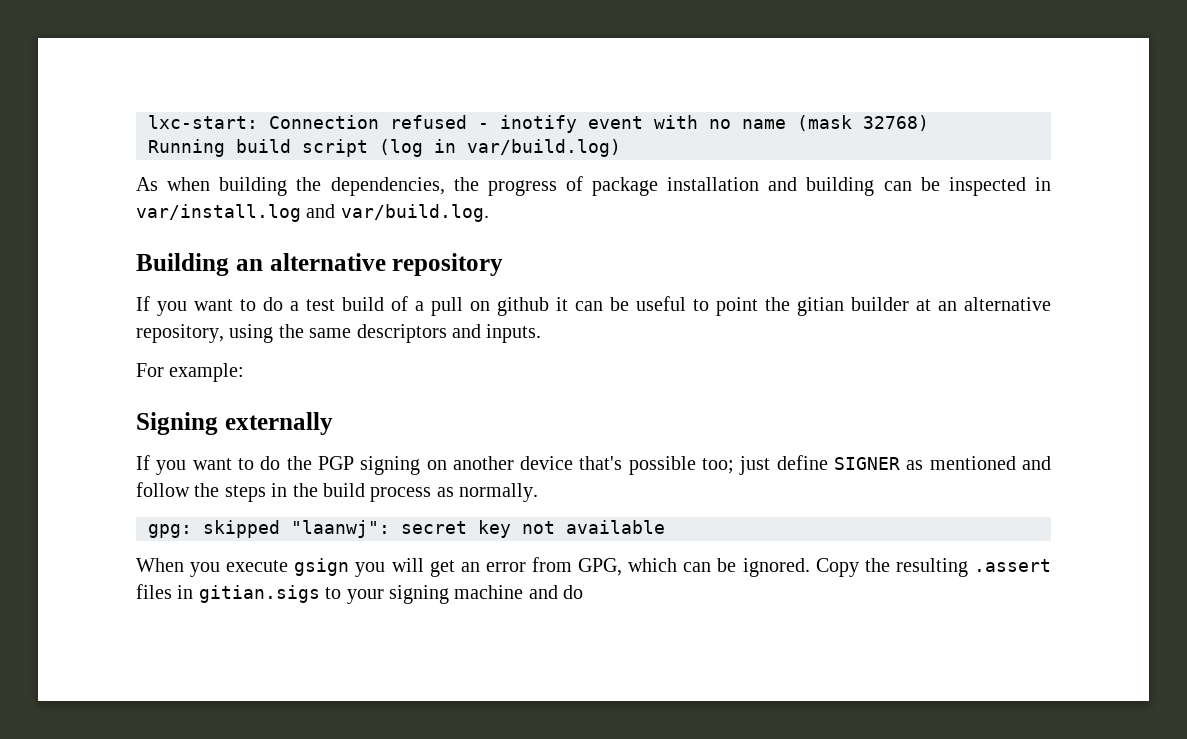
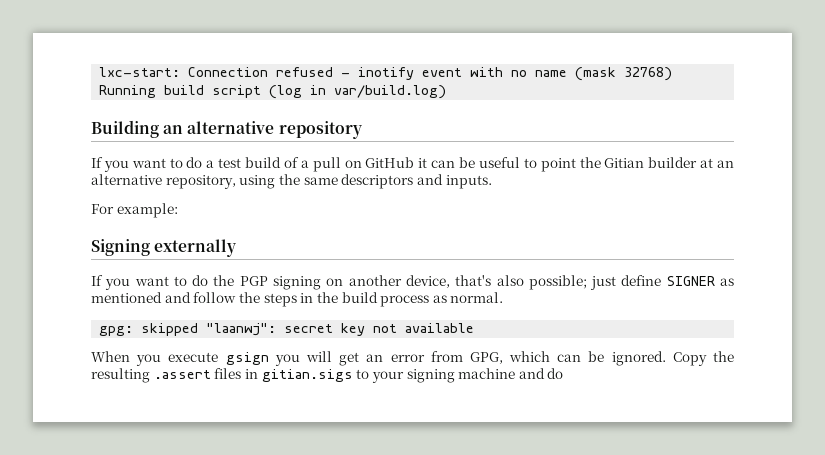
[136,176,1051,196] [136,204,489,222] // As when building the dependencies, the progress of package installation and building can be inspected in var/install.log and var/build.log. -> (447, 92) none
[497,297,549,316] github -> [365,157,415,168] GitHub
[797,297,844,316] gitian -> [604,158,645,168] Gitian
[520,456,735,475] device that's possible too; -> [405,275,587,290] device, that's also possible;
[459,483,539,502] normally. -> [450,292,504,303] normal.

